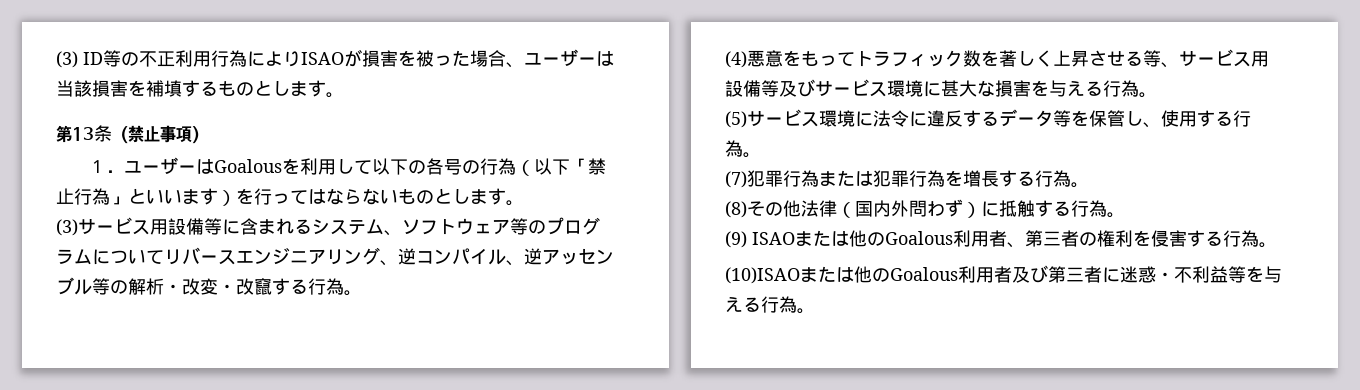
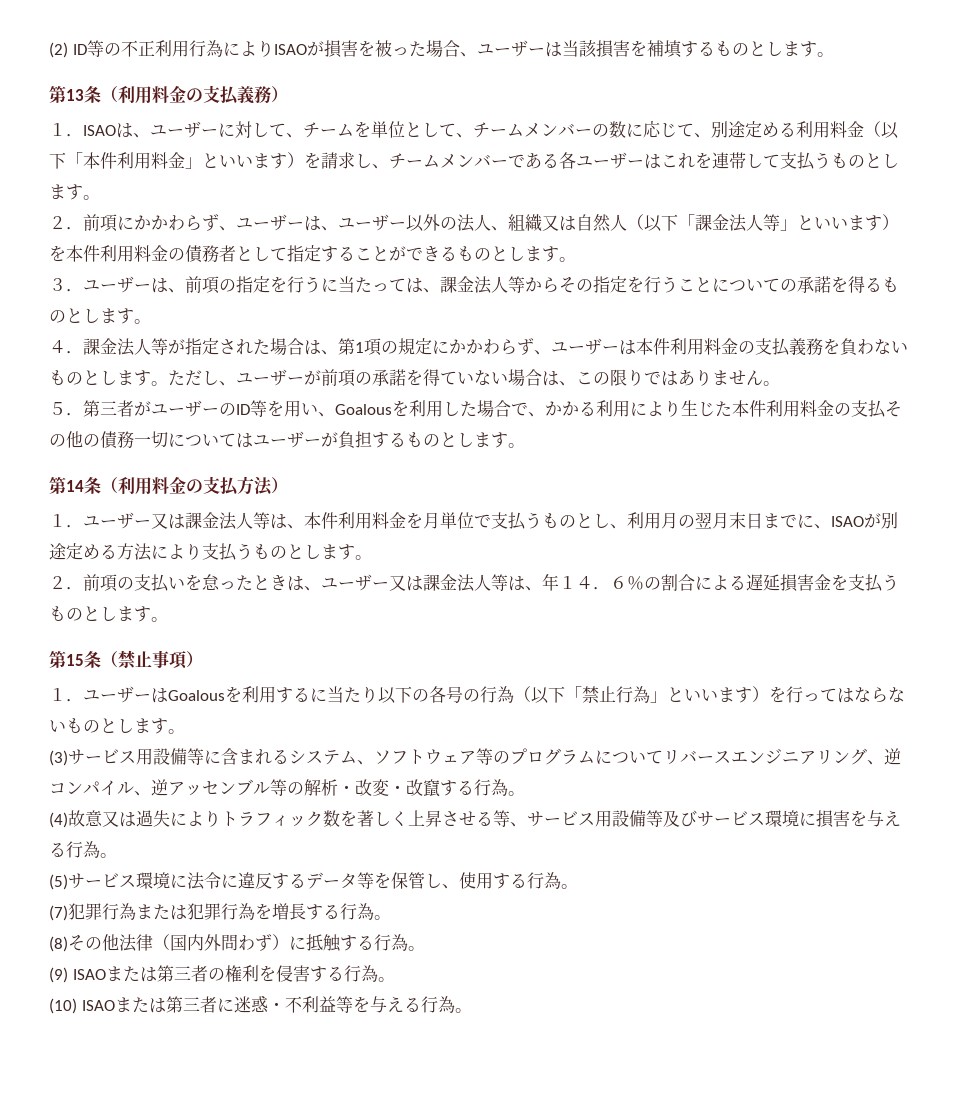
[56,51,78,68] (3) -> [49,42,68,58] (2)
(128, 135) none -> [118,85,288,105] [49,121,899,139] [49,152,899,170] [49,184,100,200] [49,214,899,232] [49,245,576,263] [49,276,899,294] [49,308,151,324] [49,338,908,356] [49,369,780,387] [49,400,902,418] [49,431,525,449] [49,476,288,496] [49,512,898,530] [49,543,372,561] [49,573,899,592] [49,606,168,622] [49,650,118,668] 利用料金の支払義務） // １．ISAOは、ユーザーに対して、チームを単位として、チームメンバーの数に応じて、別途定める利用料金（以下「本件利用料金」といいます）を請求し、チームメンバーである各ユーザーはこれを連帯して支払うものとします。 // ２．前項にかかわらず、ユーザーは、ユーザー以外の法人、組織又は自然人（以下「課金法人等」といいます）を本件利用料金の債務者として指定することができるものとします。 // ３．ユーザーは、前項の指定を行うに当たっては、課金法人等からその指定を行うことについての承諾を得るものとします。 // ４．課金法人等が指定された場合は、第1項の規定にかかわらず、ユーザーは本件利用料金の支払義務を負わないものとします。ただし、ユーザーが前項の承諾を得ていない場合は、この限りではありません。 // ５．第三者がユーザーのID等を用い、Goalousを利用した場合で、かかる利用により生じた本件利用料金の支払その他の債務一切についてはユーザーが負担するものとします。 // 第14条（利用料金の支払方法） // １．ユーザー又は課金法人等は、本件利用料金を月単位で支払うものとし、利用月の翌月末日までに、ISAOが別途定める方法により支払うものとします。 // ２．前項の支払いを怠ったときは、ユーザー又は課金法人等は、年１４．６％の割合による遅延損害金を支払うものとします。 // 第15条（
[336,159,373,174] して -> [276,686,378,703] するに当たり
[747,50,855,67] 悪意をもって -> [68,810,221,827] 故意又は過失により
[941,80,995,97] 甚大な -> (816, 819) none
[849,230,1025,248] 他のGoalous利用者、 -> (157, 974) none
[725,265,1048,284] (10)ISAOまたは他のGoalous利用者及び -> [49,997,166,1014] (10) ISAOまたは

